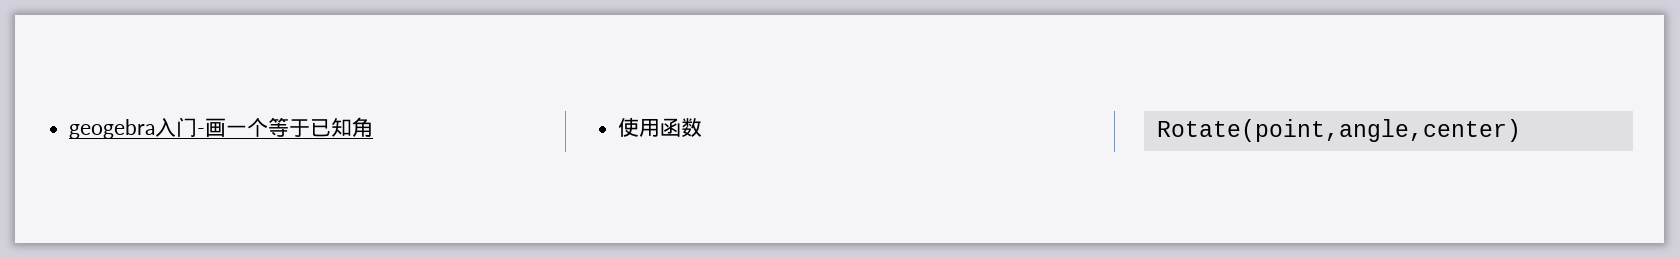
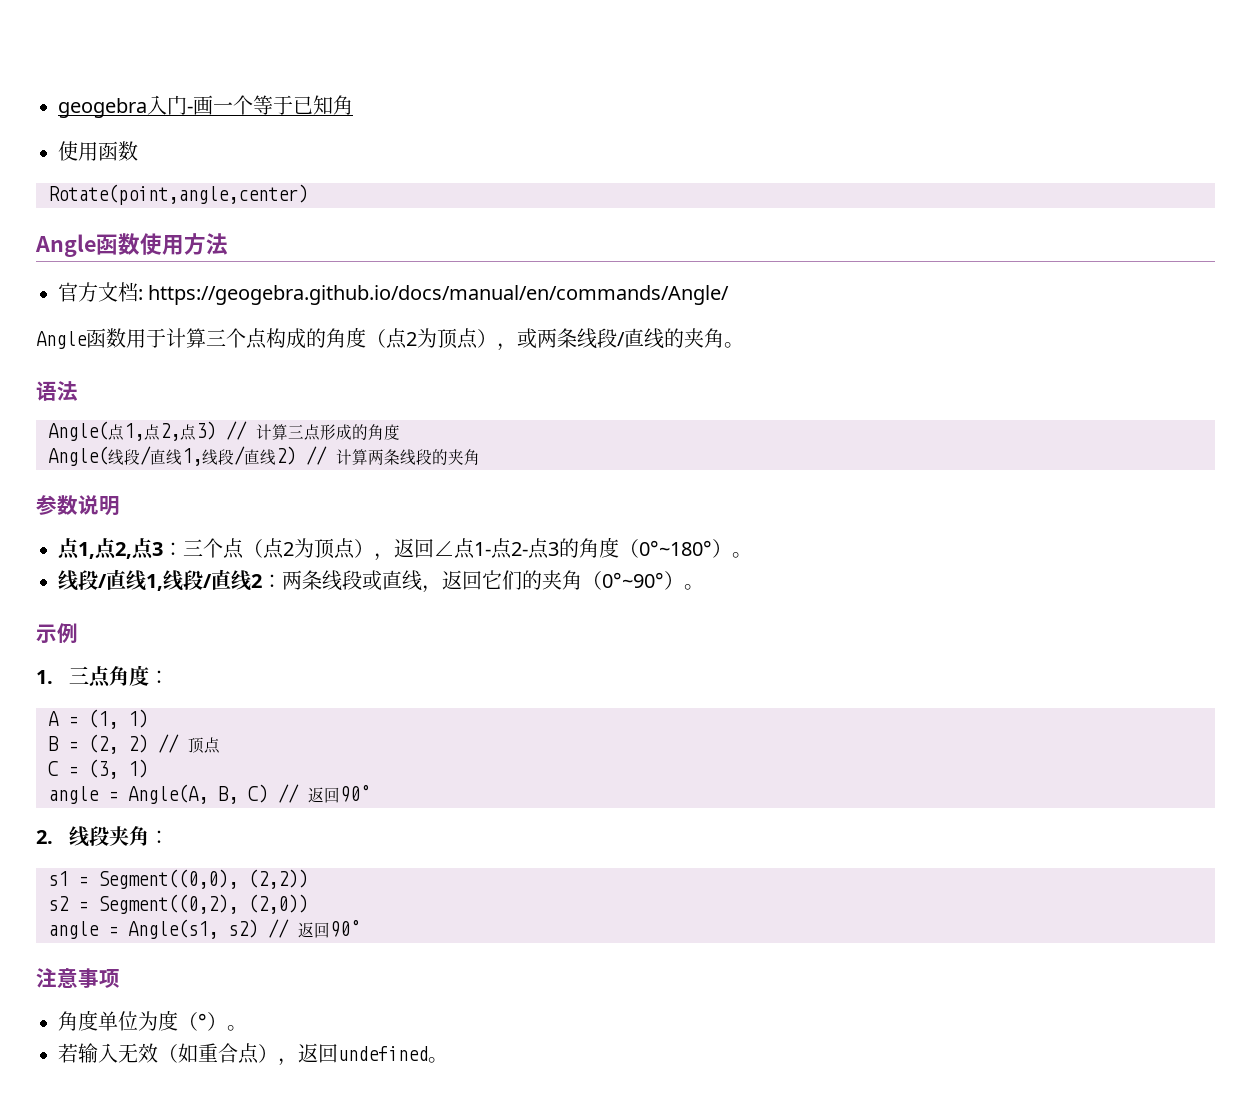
(1521, 130) none -> [35,233,228,257] [58,282,730,305] [36,327,744,351] [36,381,78,401] [48,421,400,441] [48,446,480,466] [36,495,120,516] [58,537,752,561] [58,569,704,593] [36,623,78,643] [36,665,170,688] [48,709,148,729] [48,734,220,754] [48,759,148,779] [48,784,370,804] [36,826,170,847] [48,869,308,889] [48,894,308,914] [48,919,360,939] [36,968,120,988] [58,1010,247,1031] [58,1043,448,1066] // Angle函数使用方法 // 官方文档: https://geogebra.github.io/docs/manual/en/commands/Angle/ // Angle函数用于计算三个点构成的角度（点2为顶点），或两条线段/直线的夹角。 // 语法 // Angle(点1,点2,点3) // 计算三点形成的角度 // Angle(线段/直线1,线段/直线2) // 计算两条线段的夹角 // 参数说明 // 点1,点2,点3：三个点（点2为顶点），返回∠点1-点2-点3的角度（0°~180°）。 // 线段/直线1,线段/直线2：两条线段或直线，返回它们的夹角（0°~90°）。 // 示例 // 1.三点角度： // A = (1, 1) // B = (2, 2) // 顶点 // C = (3, 1) // angle = Angle(A, B, C) // 返回90° // 2.线段夹角： // s1 = Segment((0,0), (2,2)) // s2 = Segment((0,2), (2,0)) // angle = Angle(s1, s2) // 返回90° // 注意事项 // 角度单位为度（°）。 // 若输入无效（如重合点），返回undefined。

